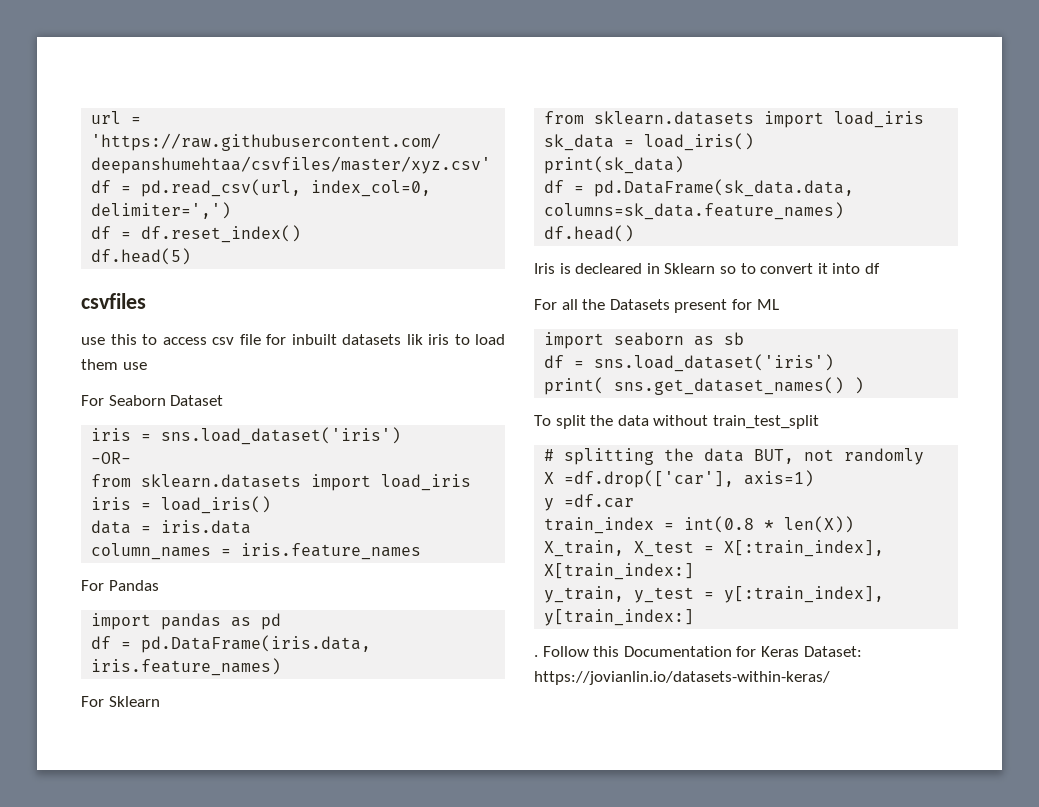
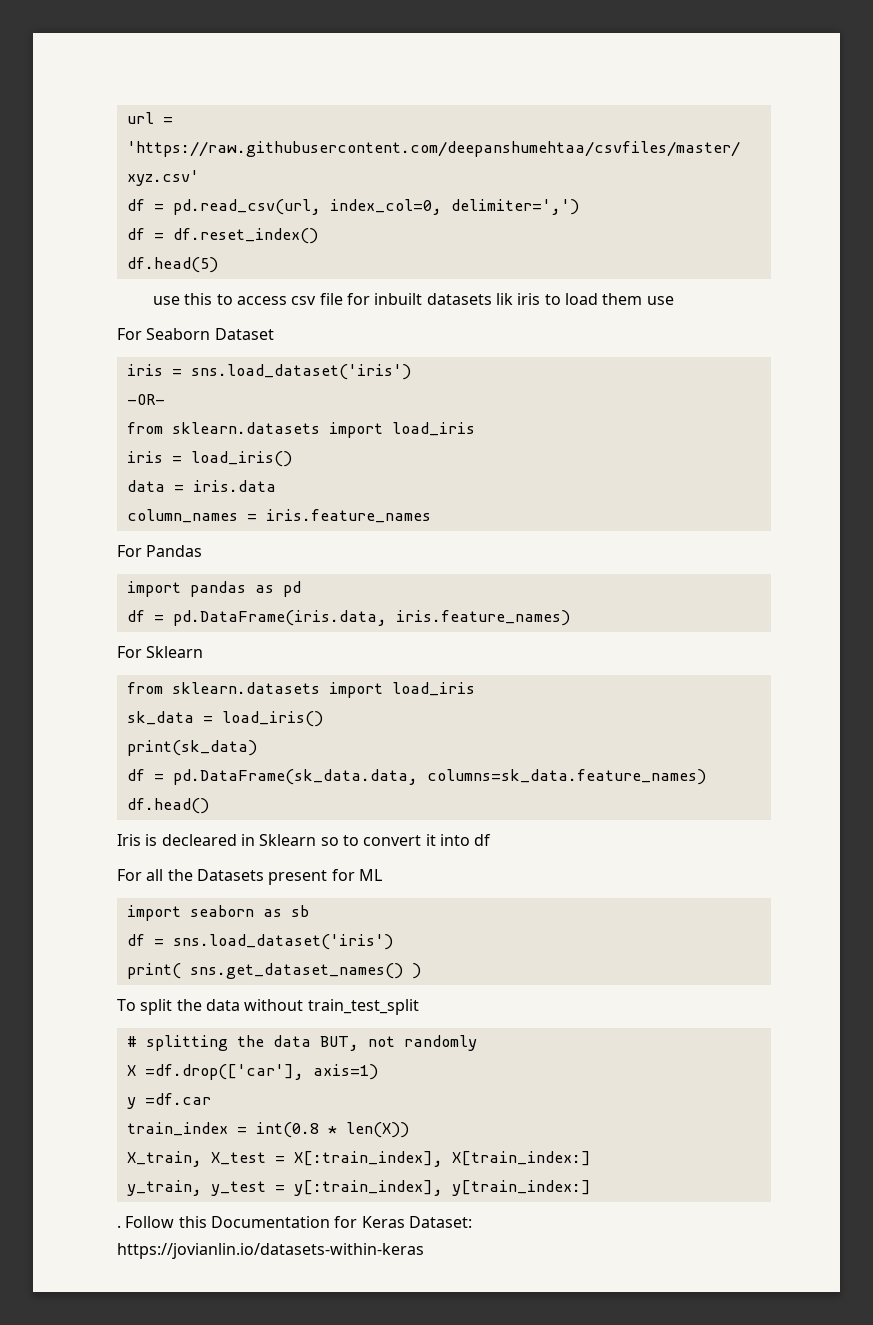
[81,293,146,309] // csvfiles -> (218, 265) none
[534,671,830,685] https://jovianlin.io/datasets-within-keras/ -> [117,1243,424,1259] https://jovianlin.io/datasets-within-keras

